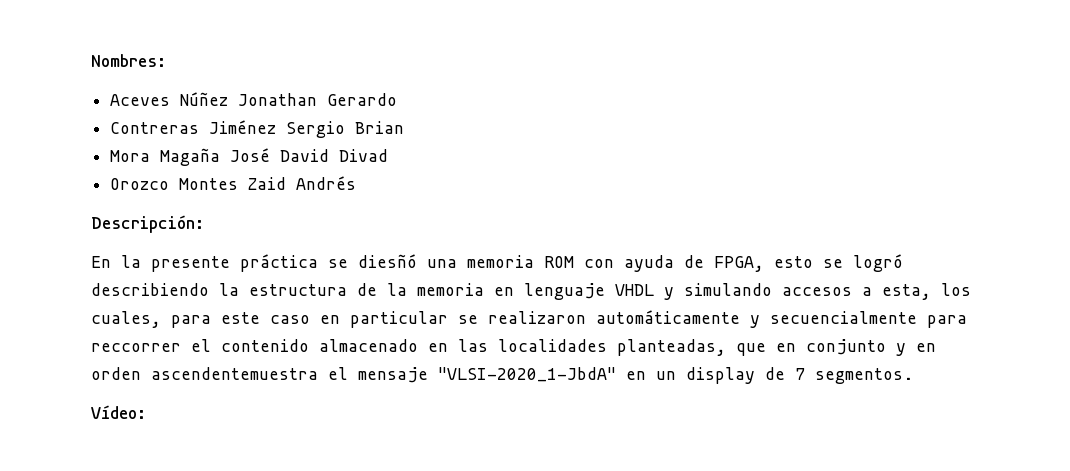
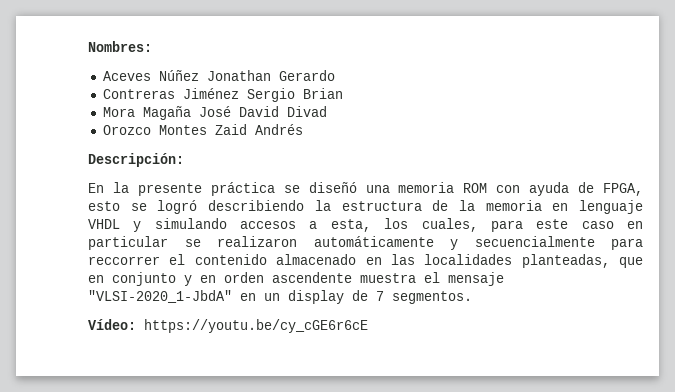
[358,254,417,268] diesñó -> [308,182,357,193] diseñó
[151,367,318,380] ascendentemuestra -> [272,272,416,283] ascendente muestra
(146, 412) none -> [144,319,368,333] https://youtu.be/cy_cGE6r6cE

